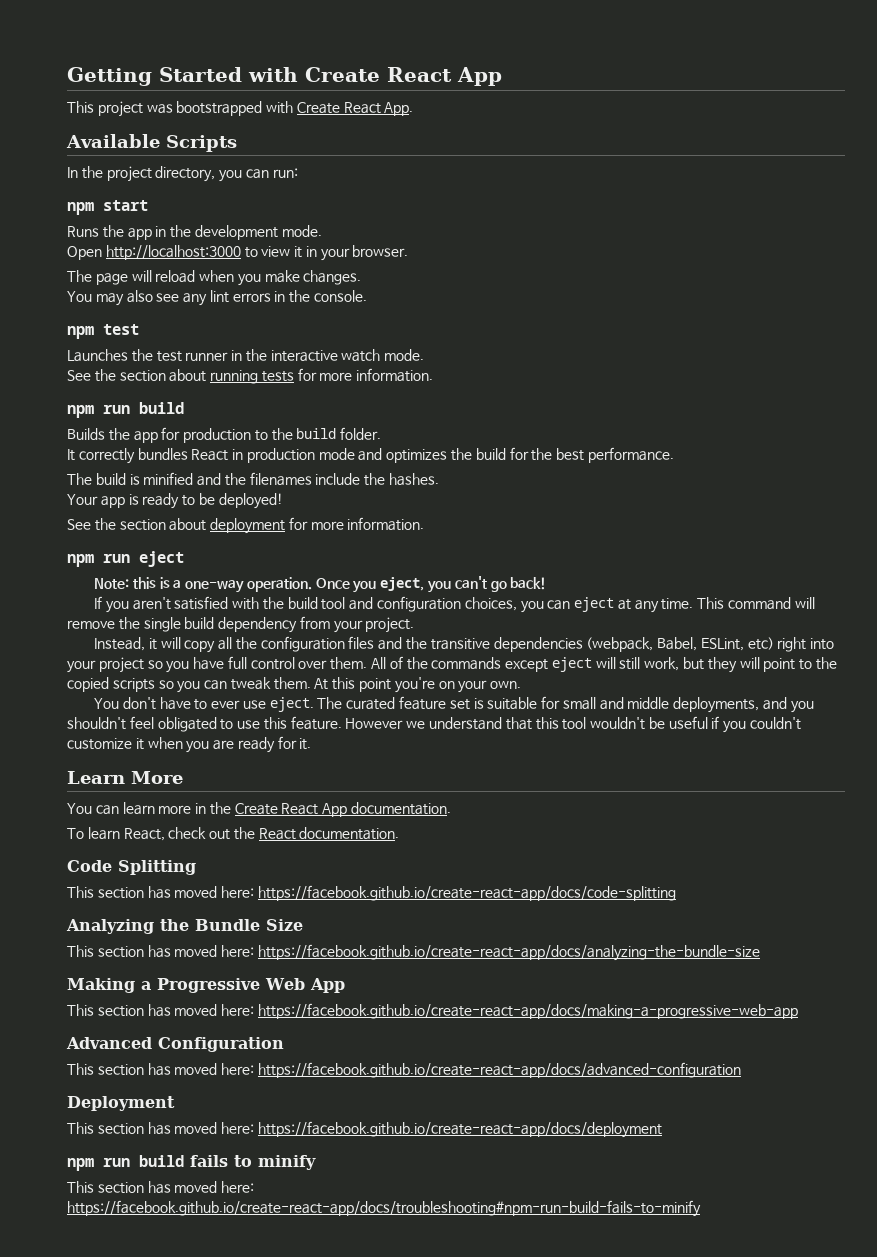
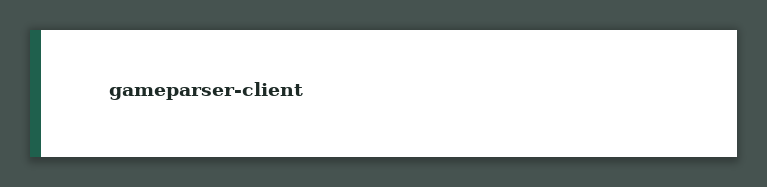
[67,67,502,86] [67,101,414,117] [66,134,237,152] [67,166,298,182] [67,200,148,215] [67,225,322,240] [67,245,409,261] [67,270,362,286] [67,290,368,306] [67,324,139,339] [67,349,425,362] [67,368,434,384] [67,402,184,418] [67,427,382,443] [67,447,674,464] [67,472,440,486] [67,493,283,509] [67,517,425,534] [67,551,184,567] [93,576,547,593] [93,596,815,613] [67,616,415,633] [93,636,835,653] [67,656,837,673] [67,677,522,693] [93,696,814,713] [67,716,802,733] [67,736,312,753] [67,771,183,784] [67,802,452,817] [67,827,400,841] [67,860,196,875] [67,885,676,901] [66,919,303,934] [67,944,760,961] [67,978,345,993] [67,1003,798,1019] [66,1037,284,1052] [67,1062,741,1078] [67,1096,175,1111] [67,1121,662,1138] [67,1155,316,1171] [67,1181,255,1194] [67,1200,701,1217] Getting Started with Create React App // This project was bootstrapped with Create React App. // Available Scripts // In the project directory, you can run: // npm start // Runs the app in the development mode. // Open http://localhost:3000 to view it in your browser. // The page will reload when you make changes. // You may also see any lint errors in the console. // npm test // Launches the test runner in the interactive watch mode. // See the section about running tests for more information. // npm run build // Builds the app for production to the build folder. // It correctly bundles React in production mode and optimizes the build for the best performance. // The build is minified and the filenames include the hashes. // Your app is ready to be deployed! // See the section about deployment for more information. // npm run eject // Note: this is a one-way operation. Once you eject, you can't go back! // If you aren't satisfied with the build tool and configuration choices, you can eject at any time. This command will remove the single build dependency from your project. // Instead, it will copy all the configuration files and the transitive dependencies (webpack, Babel, ESLint, etc) right into your project so you have full control over them. All of the commands except eject will still work, but they will point to the copied scripts so you can tweak them. At this point you're on your own. // You don't have to ever use eject. The curated feature set is suitable for small and middle deployments, and you shouldn't feel obligated to use this feature. However we understand that this tool wouldn't be useful if you couldn't customize it when you are ready for it. // Learn More // You can learn more in the Create React App documentation. // To learn React, check out the React documentation. // Code Splitting // This section has moved here: https://facebook.github.io/create-react-app/docs/code-splitting // Analyzing the Bundle Size // This section has moved here: https://facebook.github.io/create-react-app/docs/analyzing-the-bundle-size // Making a Progressive Web App // This section has moved here: https://facebook.github.io/create-react-app/docs/making-a-progressive-web-app // Advanced Configuration // This section has moved here: https://facebook.github.io/create-react-app/docs/advanced-configuration // Deployment // This section has moved here: https://facebook.github.io/create-react-app/docs/deployment // npm run build fails to minify // This section has moved here: https://facebook.github.io/create-react-app/docs/troubleshooting#npm-run-build-fails-to-minify -> [109,82,303,100] gameparser-client

